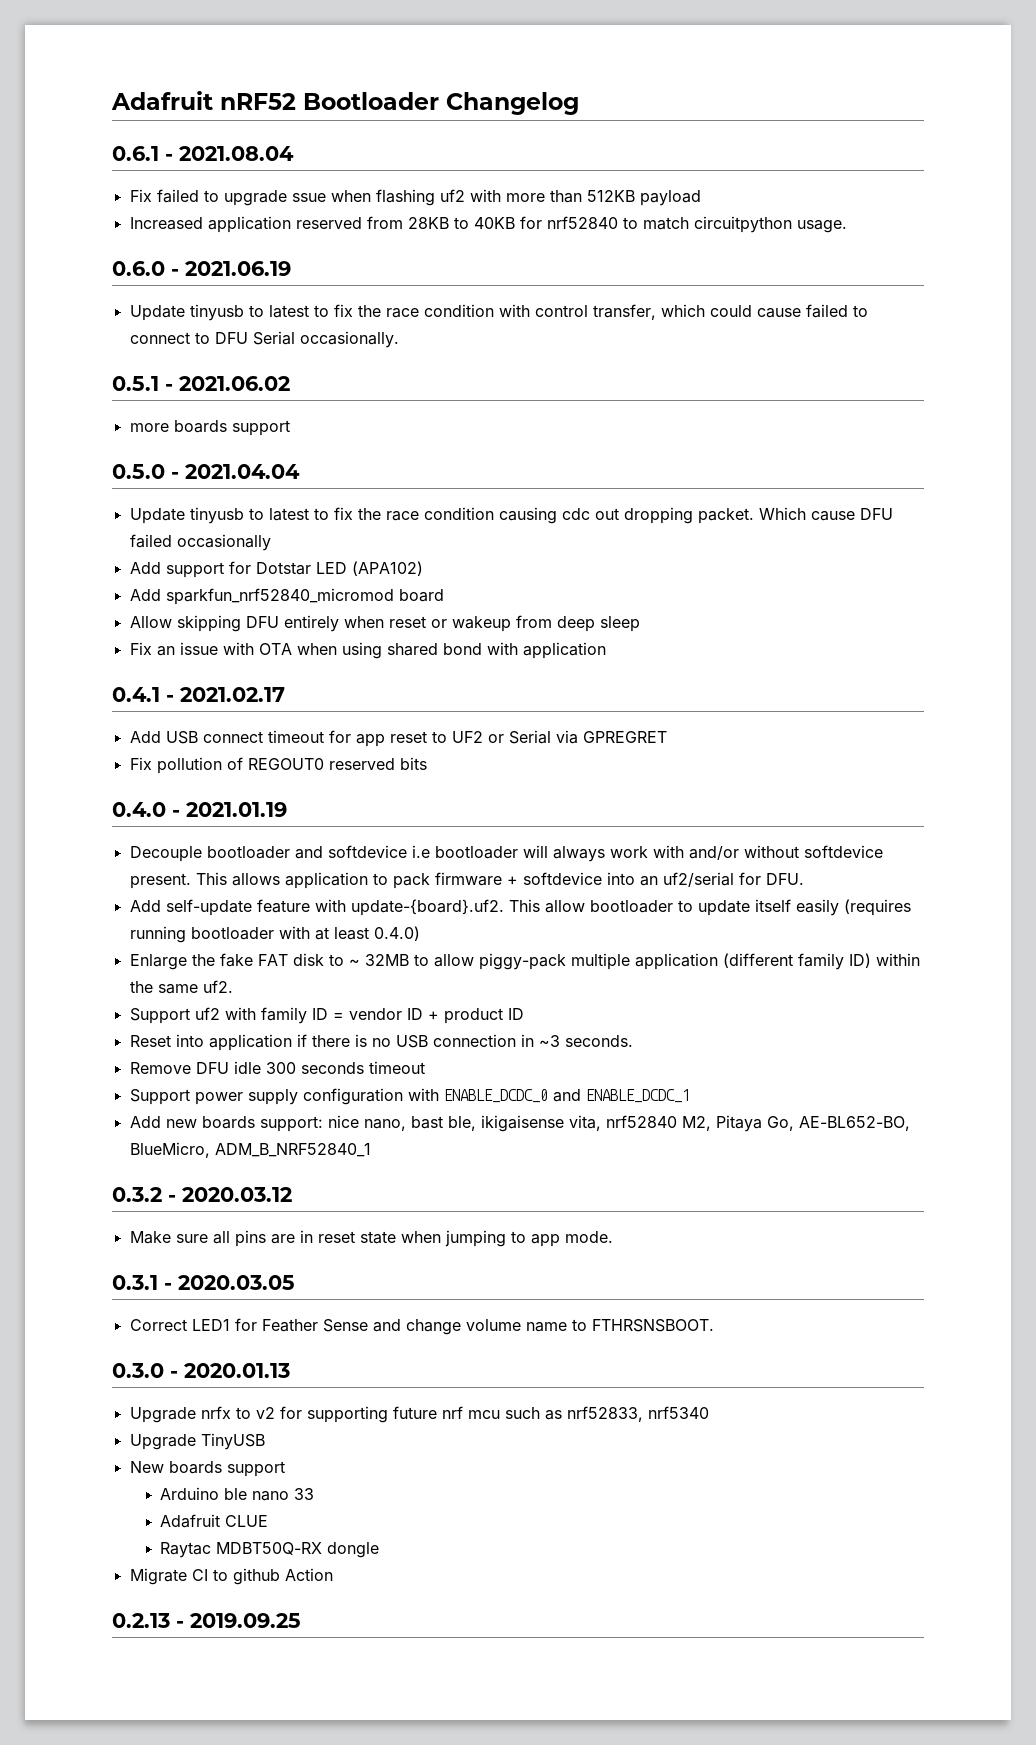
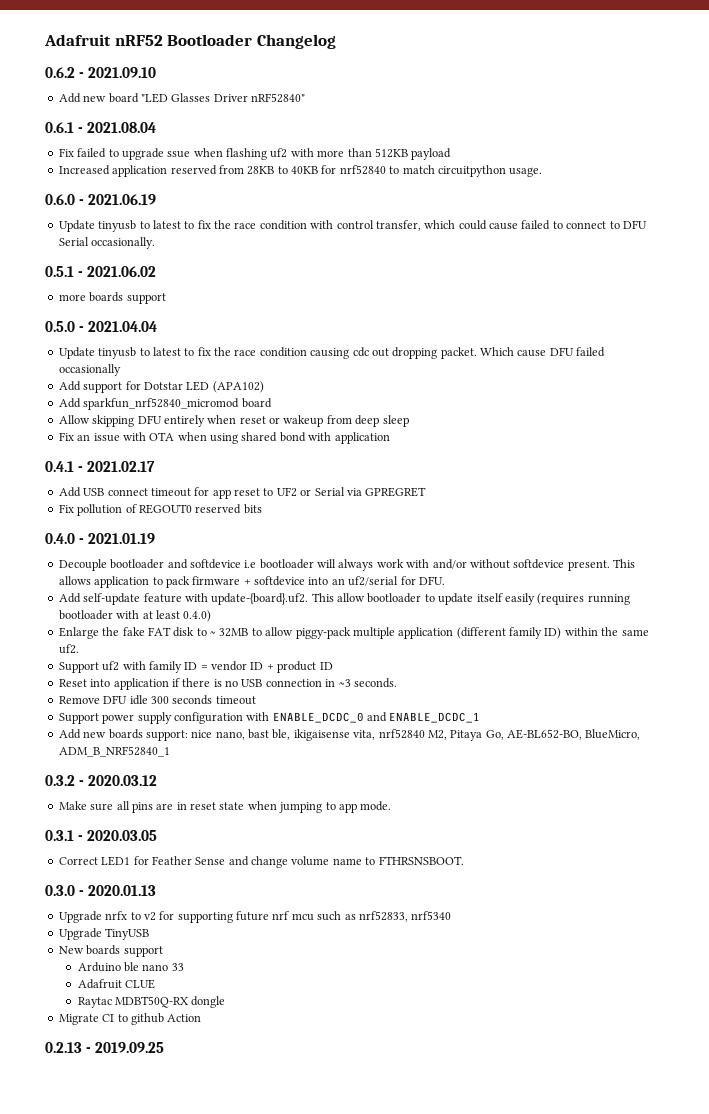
(579, 103) none -> [45,67,157,78] [58,93,305,103] // 0.6.2 - 2021.09.10 // Add new board "LED Glasses Driver nRF52840"

